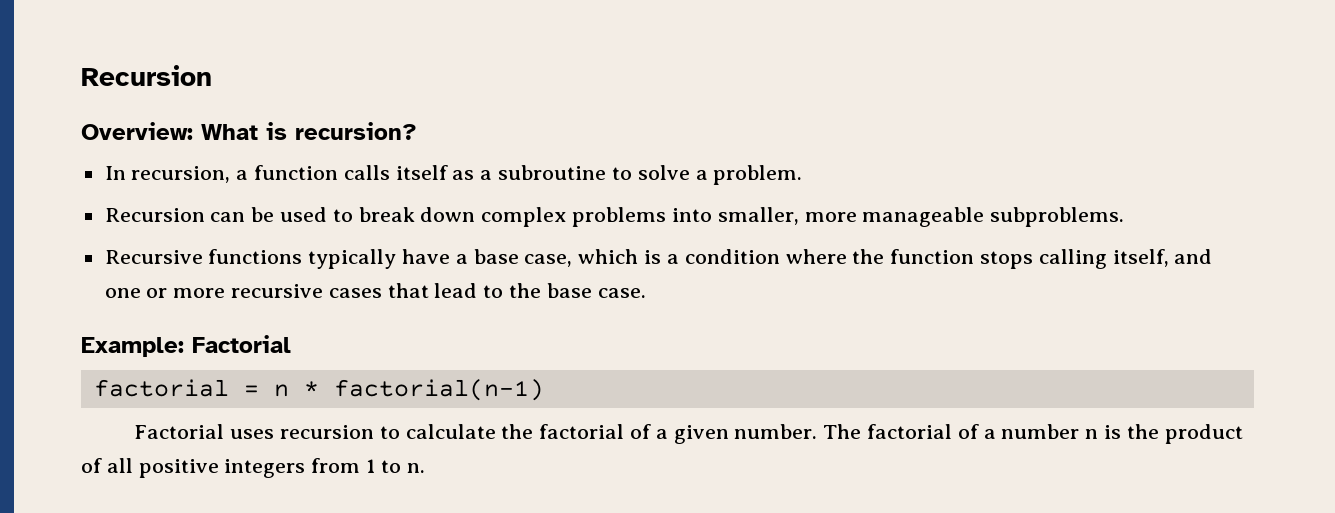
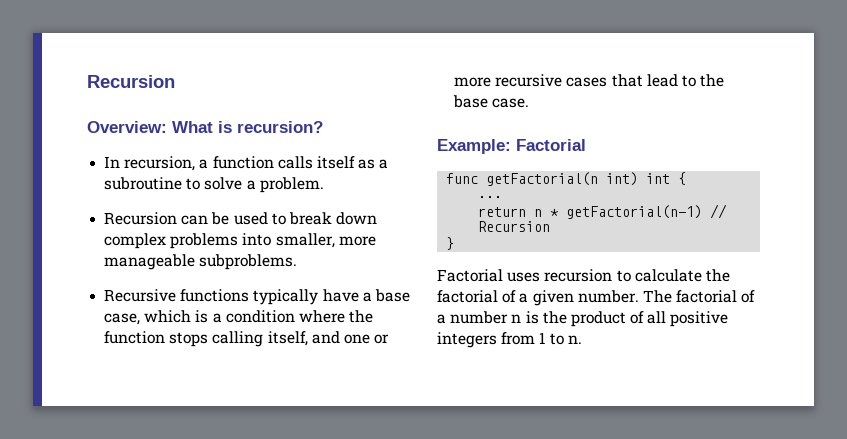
[93,379,544,401] factorial = n * factorial(n-1) -> [446,172,687,186] [478,196,503,198] [478,204,728,219] [478,221,551,232] [446,237,455,250] func getFactorial(n int) int { // ... // return n * getFactorial(n-1) // Recursion // }

